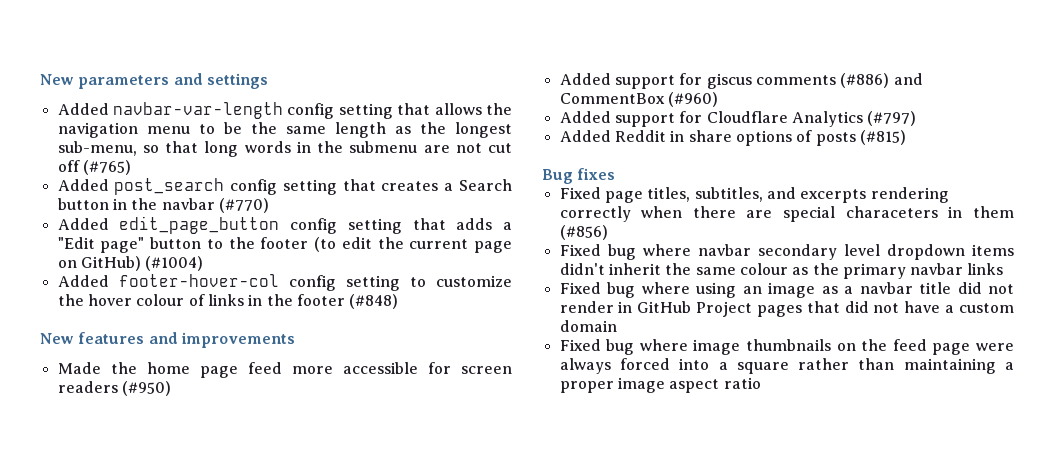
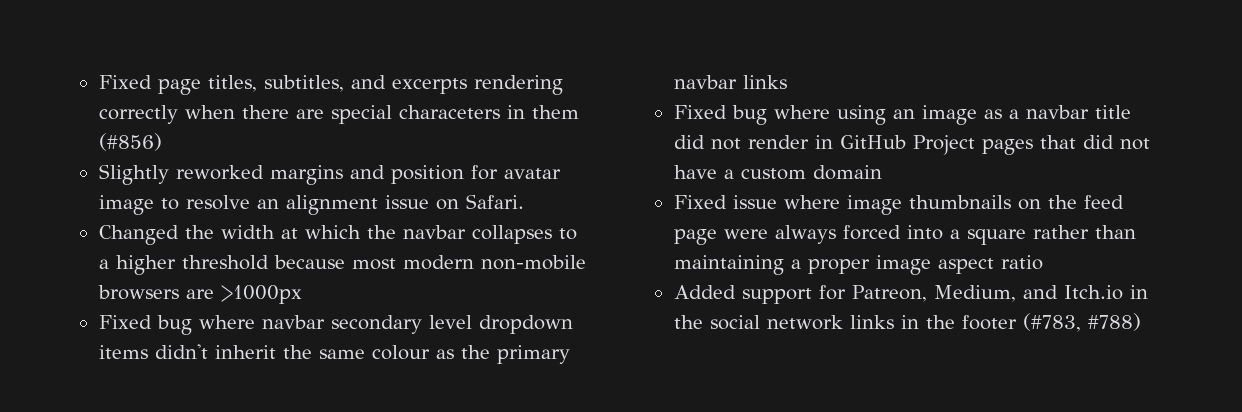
[40,73,268,89] [57,102,512,119] [57,122,512,138] [57,141,512,157] [57,160,131,175] [57,178,512,195] [57,198,269,213] [57,216,512,234] [57,237,512,253] [57,256,204,271] [57,274,512,291] [57,294,399,309] [40,332,295,348] [57,362,512,378] [57,381,171,396] [559,73,923,89] [559,92,718,107] [559,111,917,127] [559,130,906,146] [542,168,616,184] New parameters and settings // Added navbar-var-length config setting that allows the navigation menu to be the same length as the longest sub-menu, so that long words in the submenu are not cut off (#765) // Added post_search config setting that creates a Search button in the navbar (#770) // Added edit_page_button config setting that adds a "Edit page" button to the footer (to edit the current page on GitHub) (#1004) // Added footer-hover-col config setting to customize the hover colour of links in the footer (#848) // New features and improvements // Made the home page feed more accessible for screen readers (#950) // Added support for giscus comments (#886) and CommentBox (#960) // Added support for Cloudflare Analytics (#797) // Added Reddit in share options of posts (#815) // Bug fixes // -> (98, 82) none
(608, 232) none -> [98,164,561,185] [98,194,524,215] [98,225,577,245] [98,255,586,275] [97,285,302,304] // Slightly reworked margins and position for avatar image to resolve an alignment issue on Safari. // Changed the width at which the navbar collapses to a higher threshold because most modern non-mobile browsers are >1000px
[606,339,635,355] bug -> [732,195,777,209] issue
(761, 383) none -> [673,285,1148,304] [673,313,1141,332] // Added support for Patreon, Medium, and Itch.io in the social network links in the footer (#783, #788)

